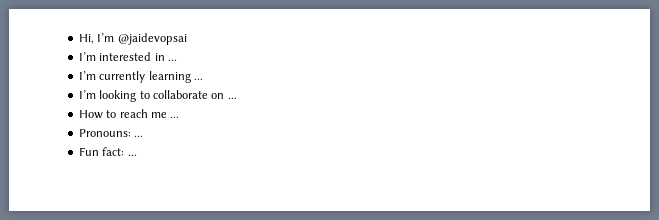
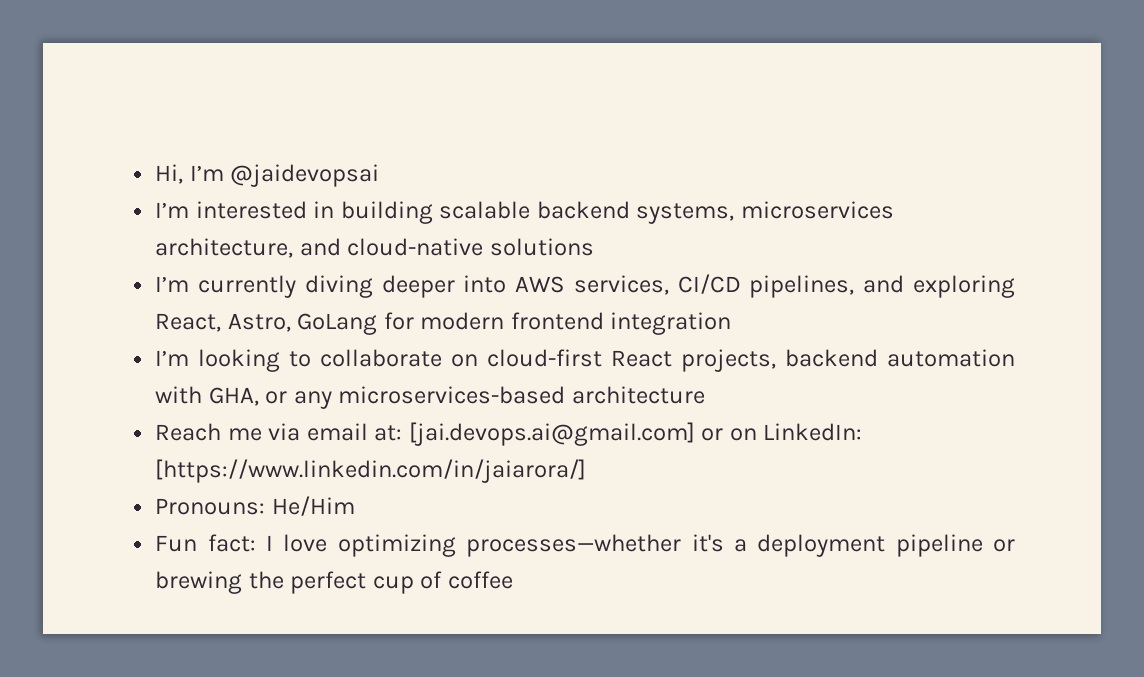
[167,59,177,61] [78,71,203,83] ... // I’m currently learning ... -> [340,201,894,224] [155,238,594,258] [155,274,1015,298] [155,312,732,335] building scalable backend systems, microservices architecture, and cloud-native solutions // I’m currently diving deeper into AWS services, CI/CD pipelines, and exploring React, Astro, GoLang for modern frontend integration
[227,97,237,99] [78,109,180,119] ... // How to reach me ... -> [487,349,1015,372] [155,386,705,409] [155,422,863,446] [155,459,587,483] cloud-first React projects, backend automation with GHA, or any microservices-based architecture // Reach me via email at: [jai.devops.ai@gmail.com] or on LinkedIn: [https://www.linkedin.com/in/jaiarora/]
[134,135,144,137] ... -> [271,496,355,516] He/Him
[127,154,137,156] ... -> [266,534,1016,557] [155,571,513,594] I love optimizing processes—whether it's a deployment pipeline or brewing the perfect cup of coffee

